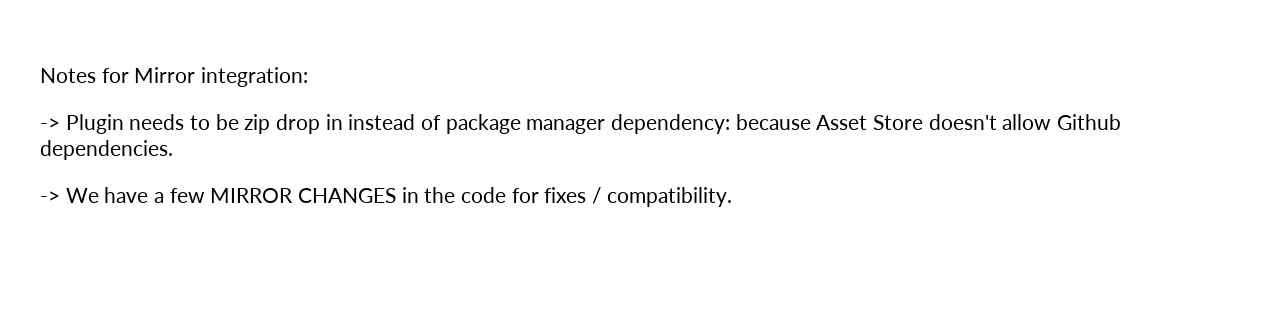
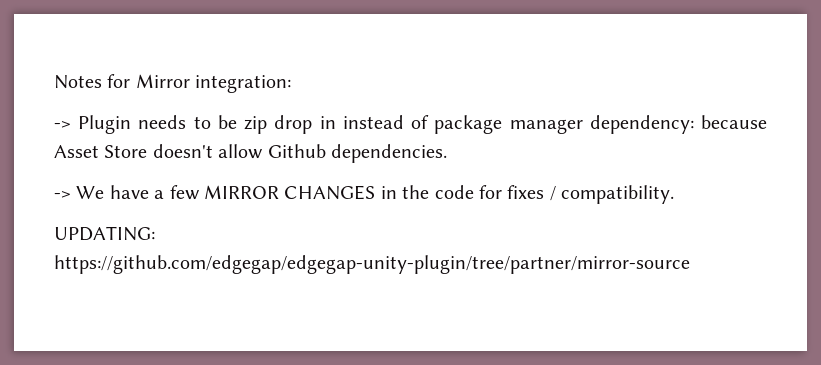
(732, 197) none -> [54,226,155,241] [54,255,690,274] // UPDATING: https://github.com/edgegap/edgegap-unity-plugin/tree/partner/mirror-source

